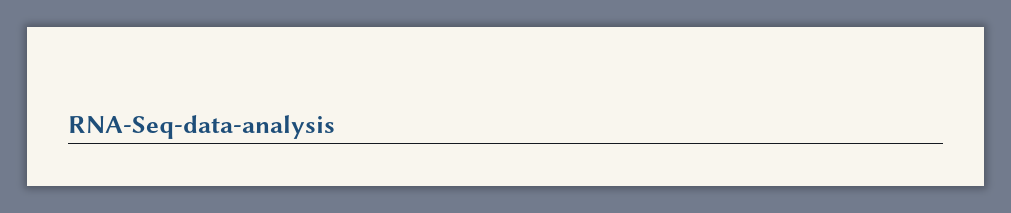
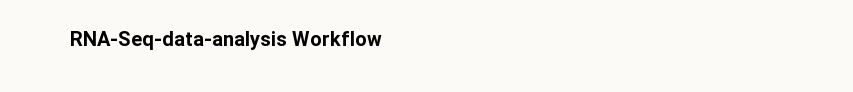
(335, 127) none -> [292,31,383,46] Workflow

